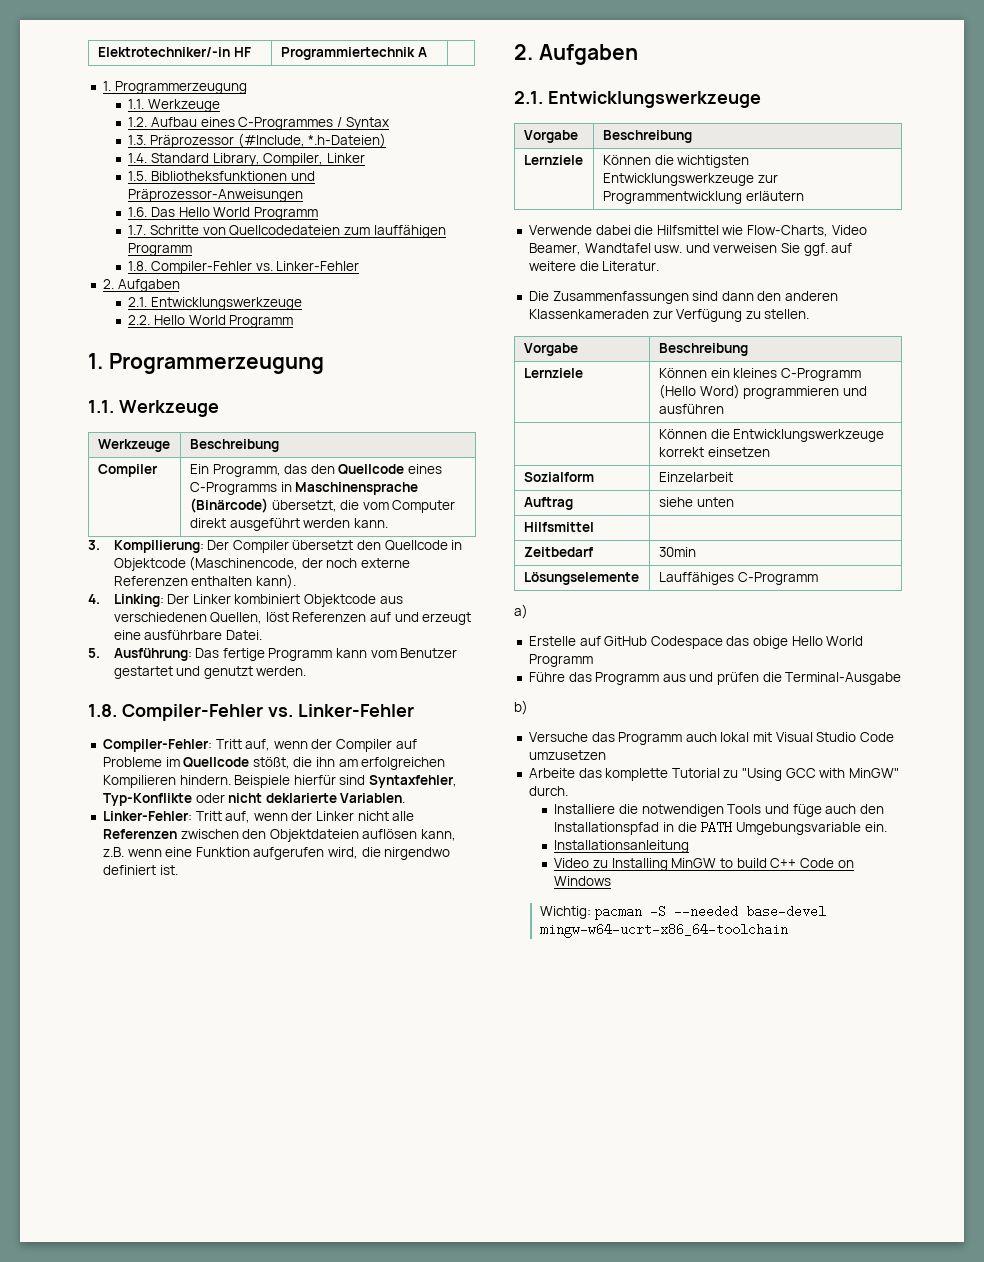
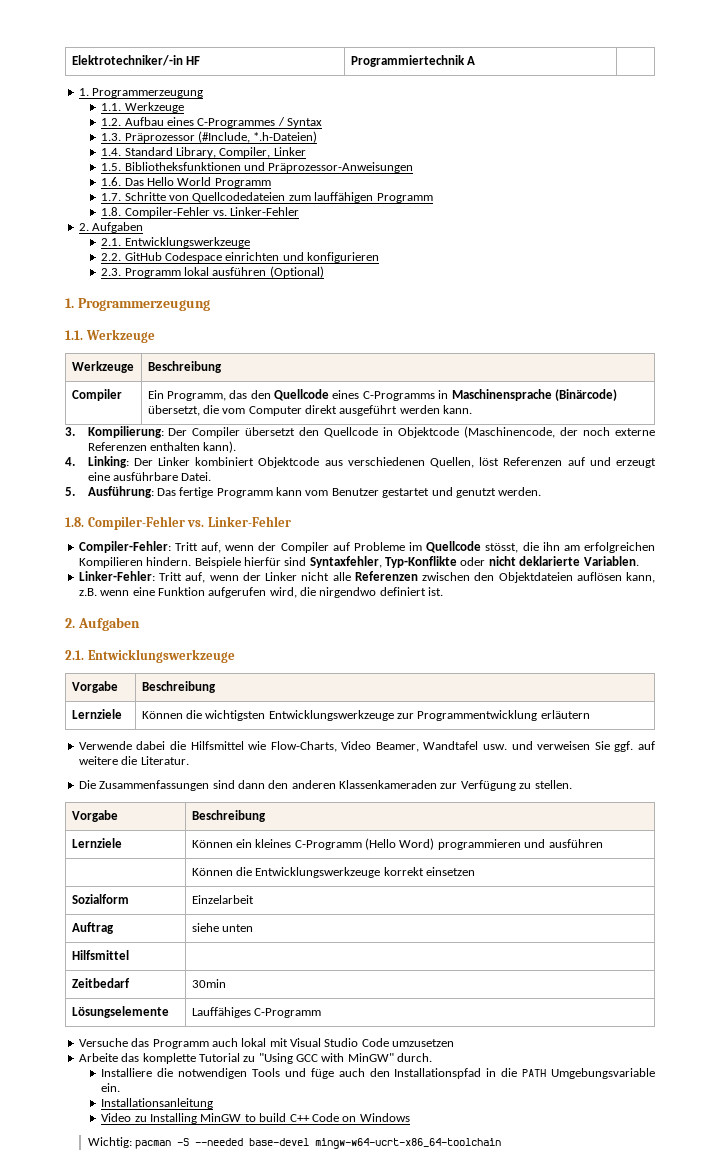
[154,315,294,328] Hello World Programm -> [124,252,380,263] [101,266,324,278] GitHub Codespace einrichten und konfigurieren // 2.3. Programm lokal ausführen (Optional)
[252,757,290,769] stößt, -> [485,543,519,553] stösst,
[514,604,528,619] [528,636,864,649] [528,654,593,667] [528,672,902,685] [514,700,528,715] // a) // Erstelle auf GitHub Codespace das obige Hello World Programm // Führe das Programm aus und prüfen die Terminal-Ausgabe // b) -> (321, 1013) none

